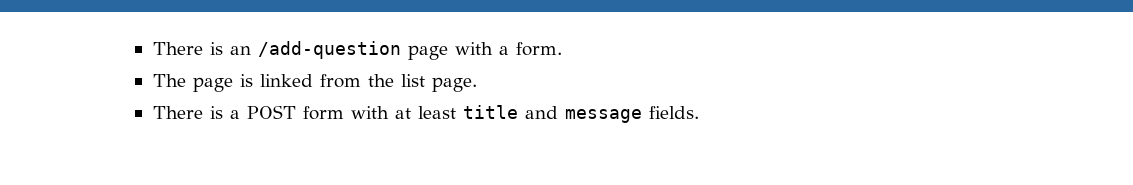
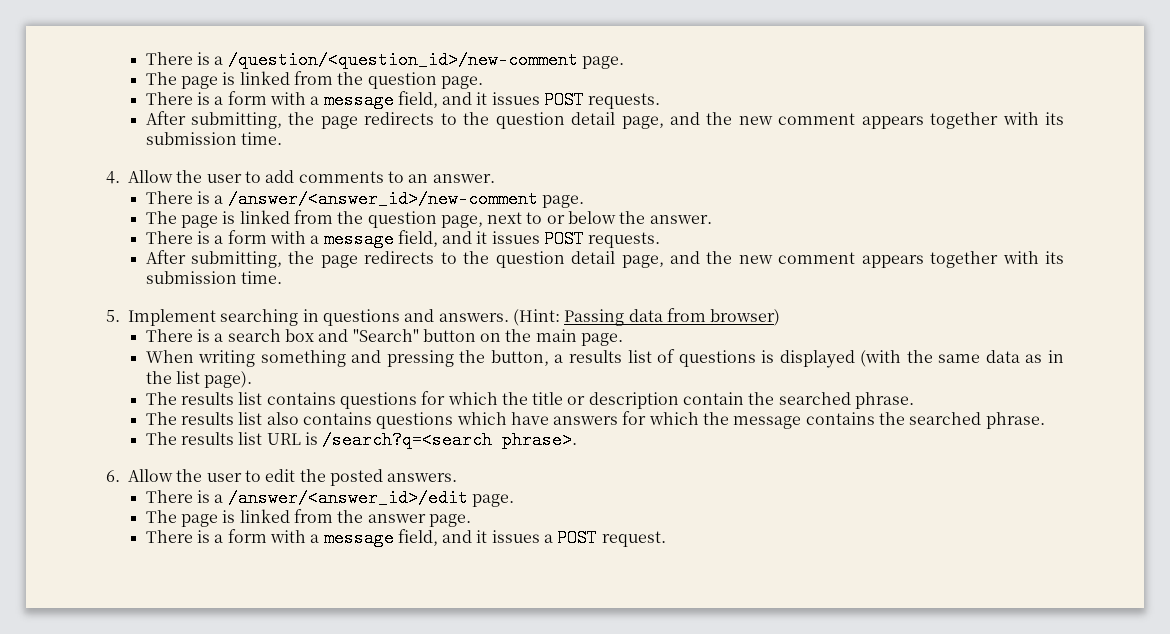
[152,41,562,60] [152,74,477,92] [152,105,699,123] There is an /add-question page with a form. // The page is linked from the list page. // There is a POST form with at least title and message fields. -> [145,51,624,69] [145,71,483,89] [145,91,661,109] [145,111,1064,129] [145,132,282,145] [106,170,495,184] [145,190,584,208] [145,210,712,228] [145,230,661,248] [145,250,1064,268] [145,271,282,284] [106,308,781,326] [145,329,624,346] [145,349,1065,368] [145,371,253,388] [145,391,915,409] [145,411,1045,429] [145,431,578,449] [106,469,458,486] [145,489,514,507] [145,509,471,527] [145,529,666,547] There is a /question/<question_id>/new-comment page. // The page is linked from the question page. // There is a form with a message field, and it issues POST requests. // After submitting, the page redirects to the question detail page, and the new comment appears together with its submission time. // 4. Allow the user to add comments to an answer. // There is a /answer/<answer_id>/new-comment page. // The page is linked from the question page, next to or below the answer. // There is a form with a message field, and it issues POST requests. // After submitting, the page redirects to the question detail page, and the new comment appears together with its submission time. // 5. Implement searching in questions and answers. (Hint: Passing data from browser) // There is a search box and "Search" button on the main page. // When writing something and pressing the button, a results list of questions is displayed (with the same data as in the list page). // The results list contains questions for which the title or description contain the searched phrase. // The results list also contains questions which have answers for which the message contains the searched phrase. // The results list URL is /search?q=<search phrase>. // 6. Allow the user to edit the posted answers. // There is a /answer/<answer_id>/edit page. // The page is linked from the answer page. // There is a form with a message field, and it issues a POST request.

